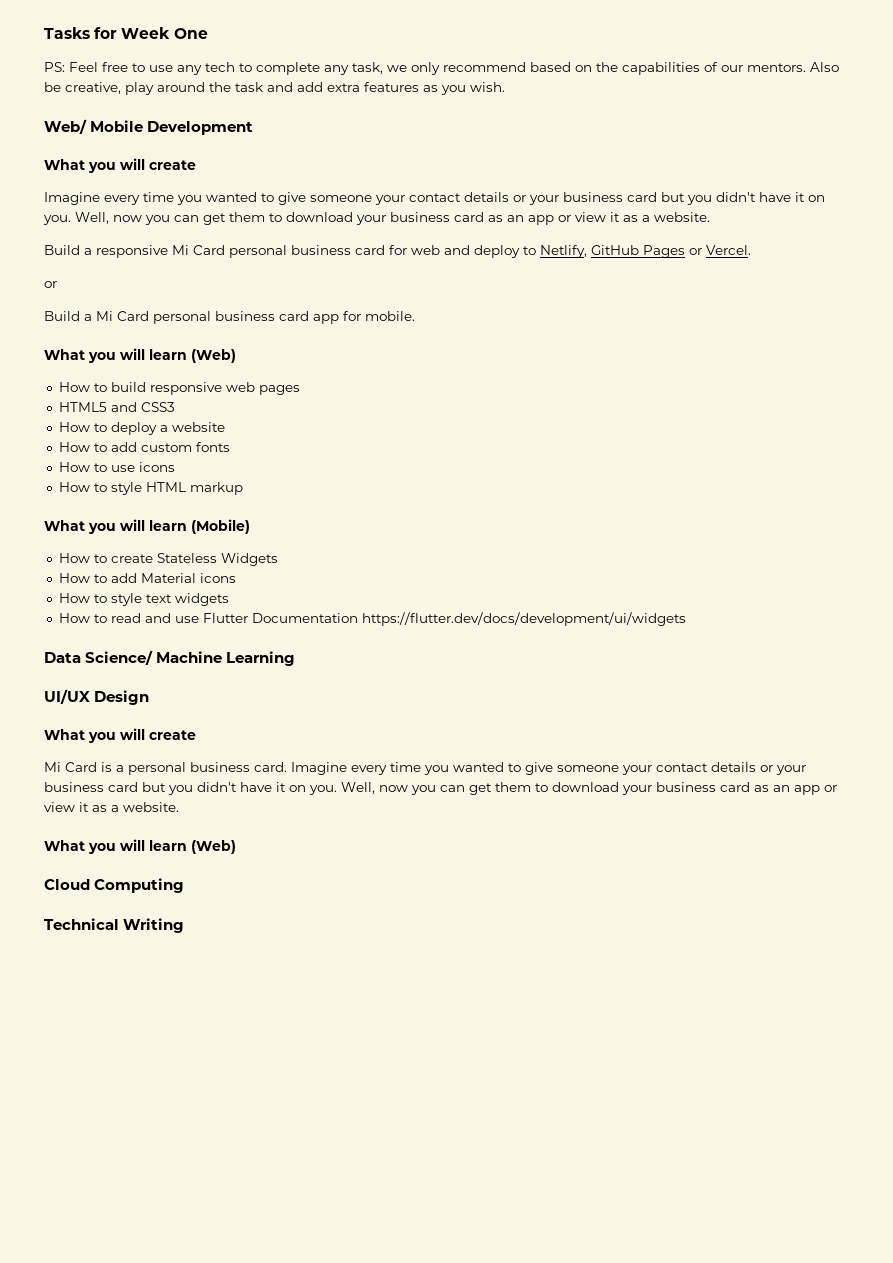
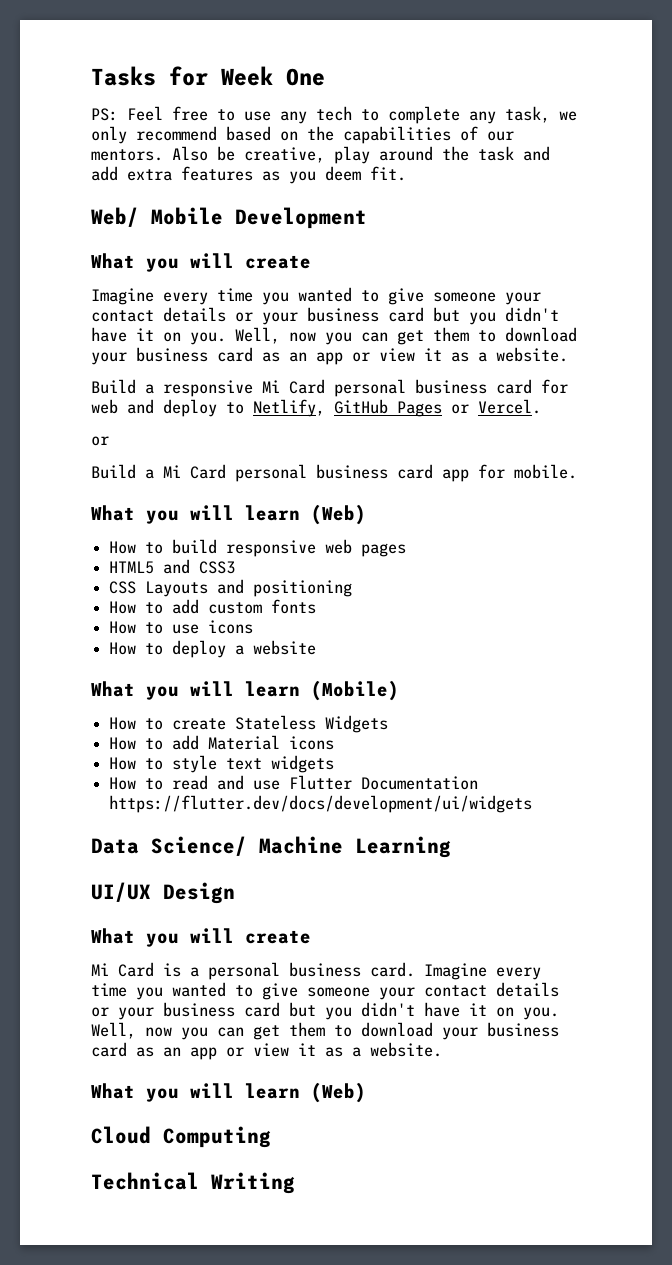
[470,82,505,92] wish. -> [325,166,406,181] deem fit.
[58,422,225,435] How to deploy a website -> [109,579,353,597] CSS Layouts and positioning
[110,482,243,495] style HTML markup -> [172,640,317,658] deploy a website

